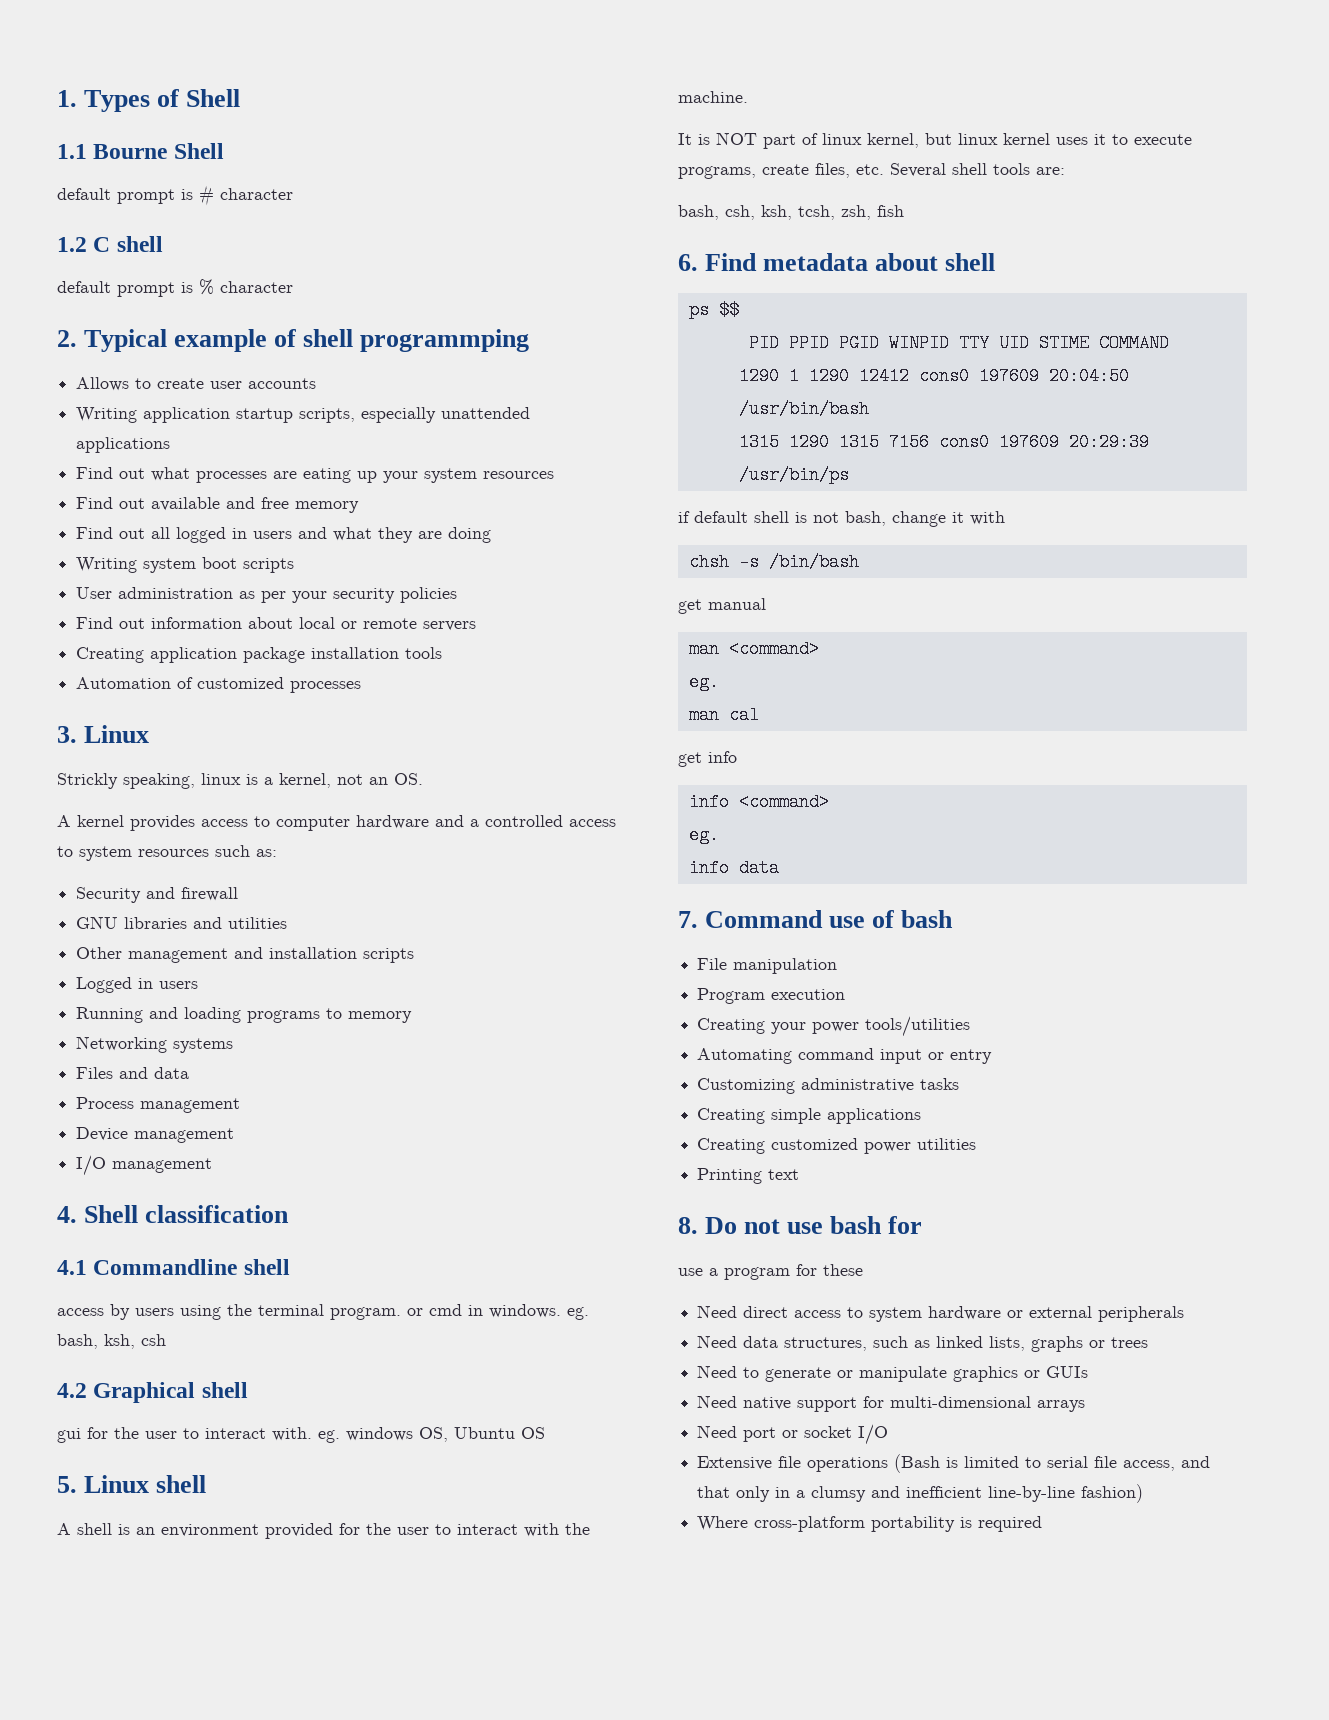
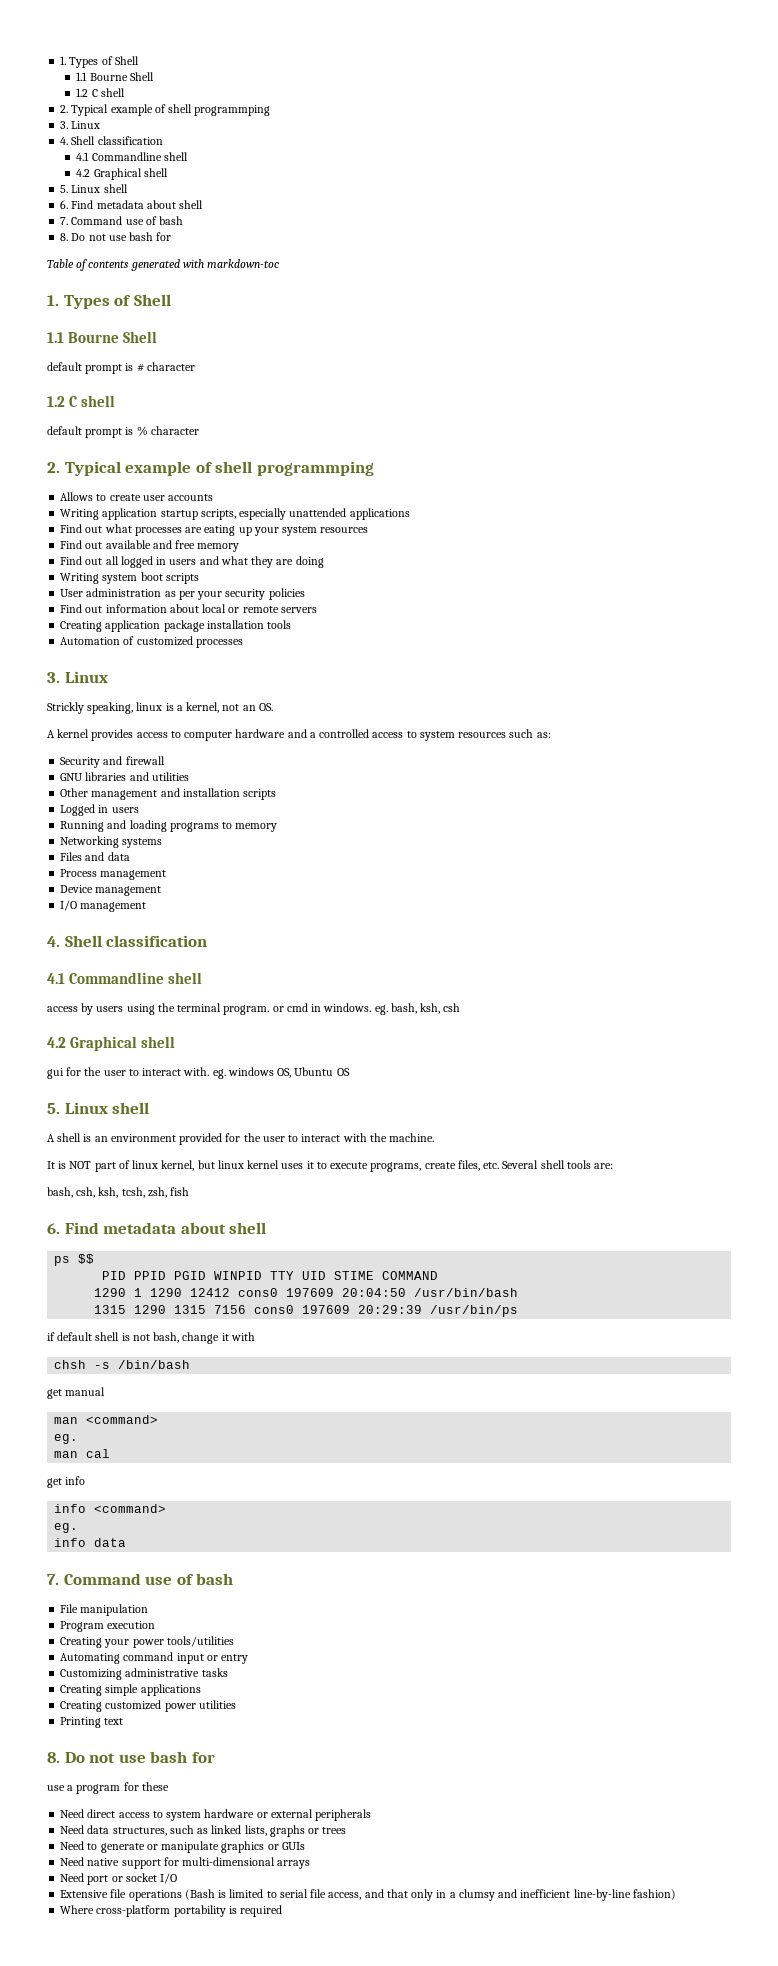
[57,89,241,112] [57,143,224,159] 1. Types of Shell // 1.1 Bourne Shell -> [60,56,139,68] [76,72,154,81] [76,88,125,97] [60,104,271,116] [60,121,101,129] [60,136,163,145] [76,152,188,161] [76,168,168,180] [60,184,128,193] [60,200,204,209] [60,216,184,225] [60,232,172,241] [47,259,280,271] [47,294,171,309] [47,331,158,343] 1. Types of Shell // 1.1 Bourne Shell // 1.2 C shell // 2. Typical example of shell programmping // 3. Linux // 4. Shell classification // 4.1 Commandline shell // 4.2 Graphical shell // 5. Linux shell // 6. Find metadata about shell // 7. Command use of bash // 8. Do not use bash for // Table of contents generated with markdown-toc // 1. Types of Shell // 1.1 Bourne Shell

